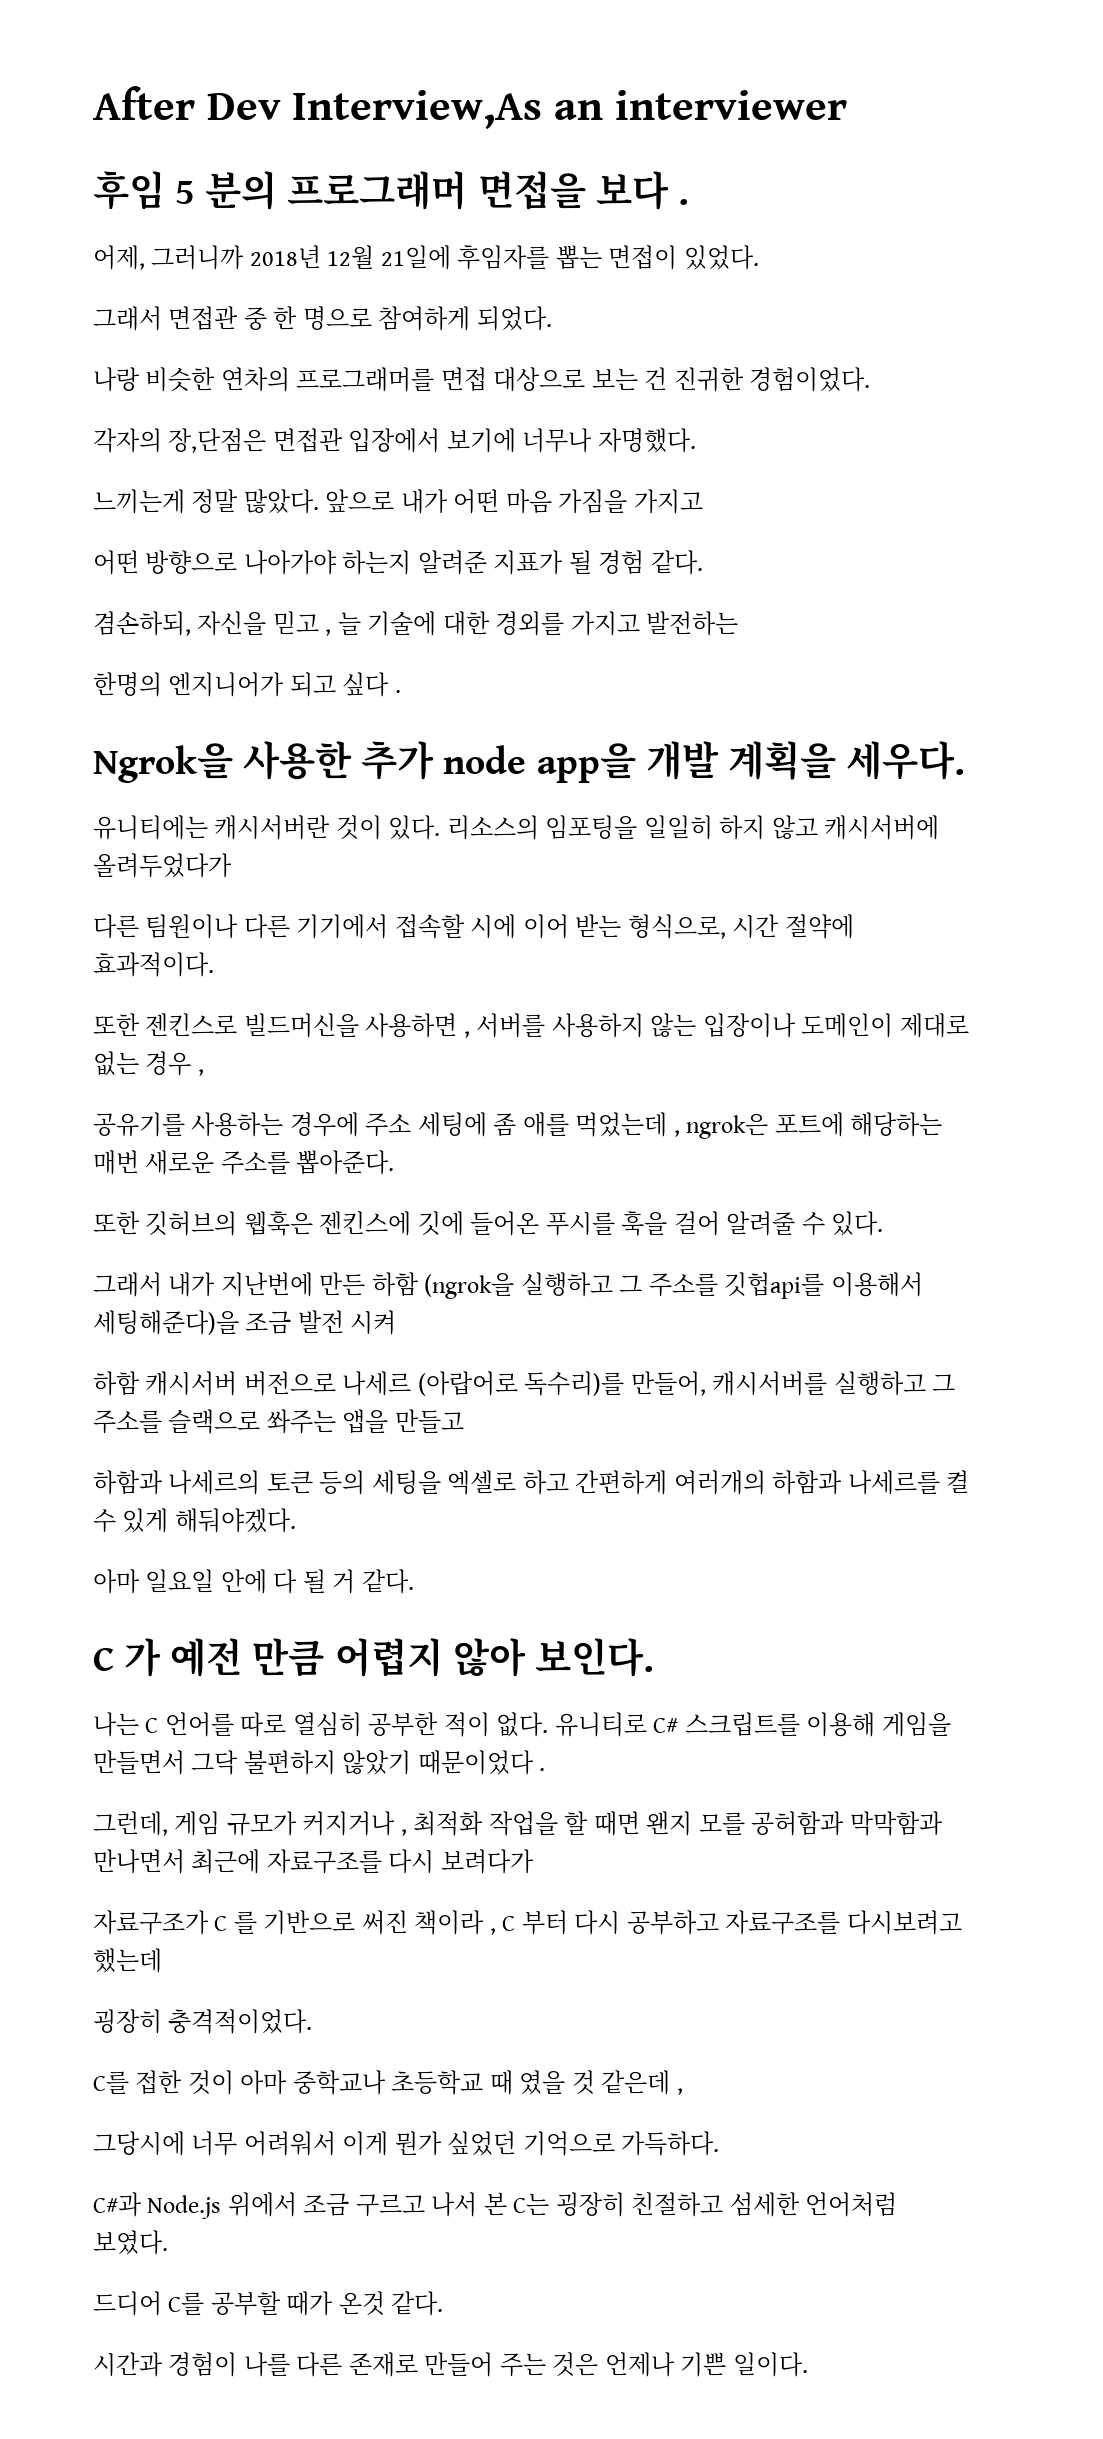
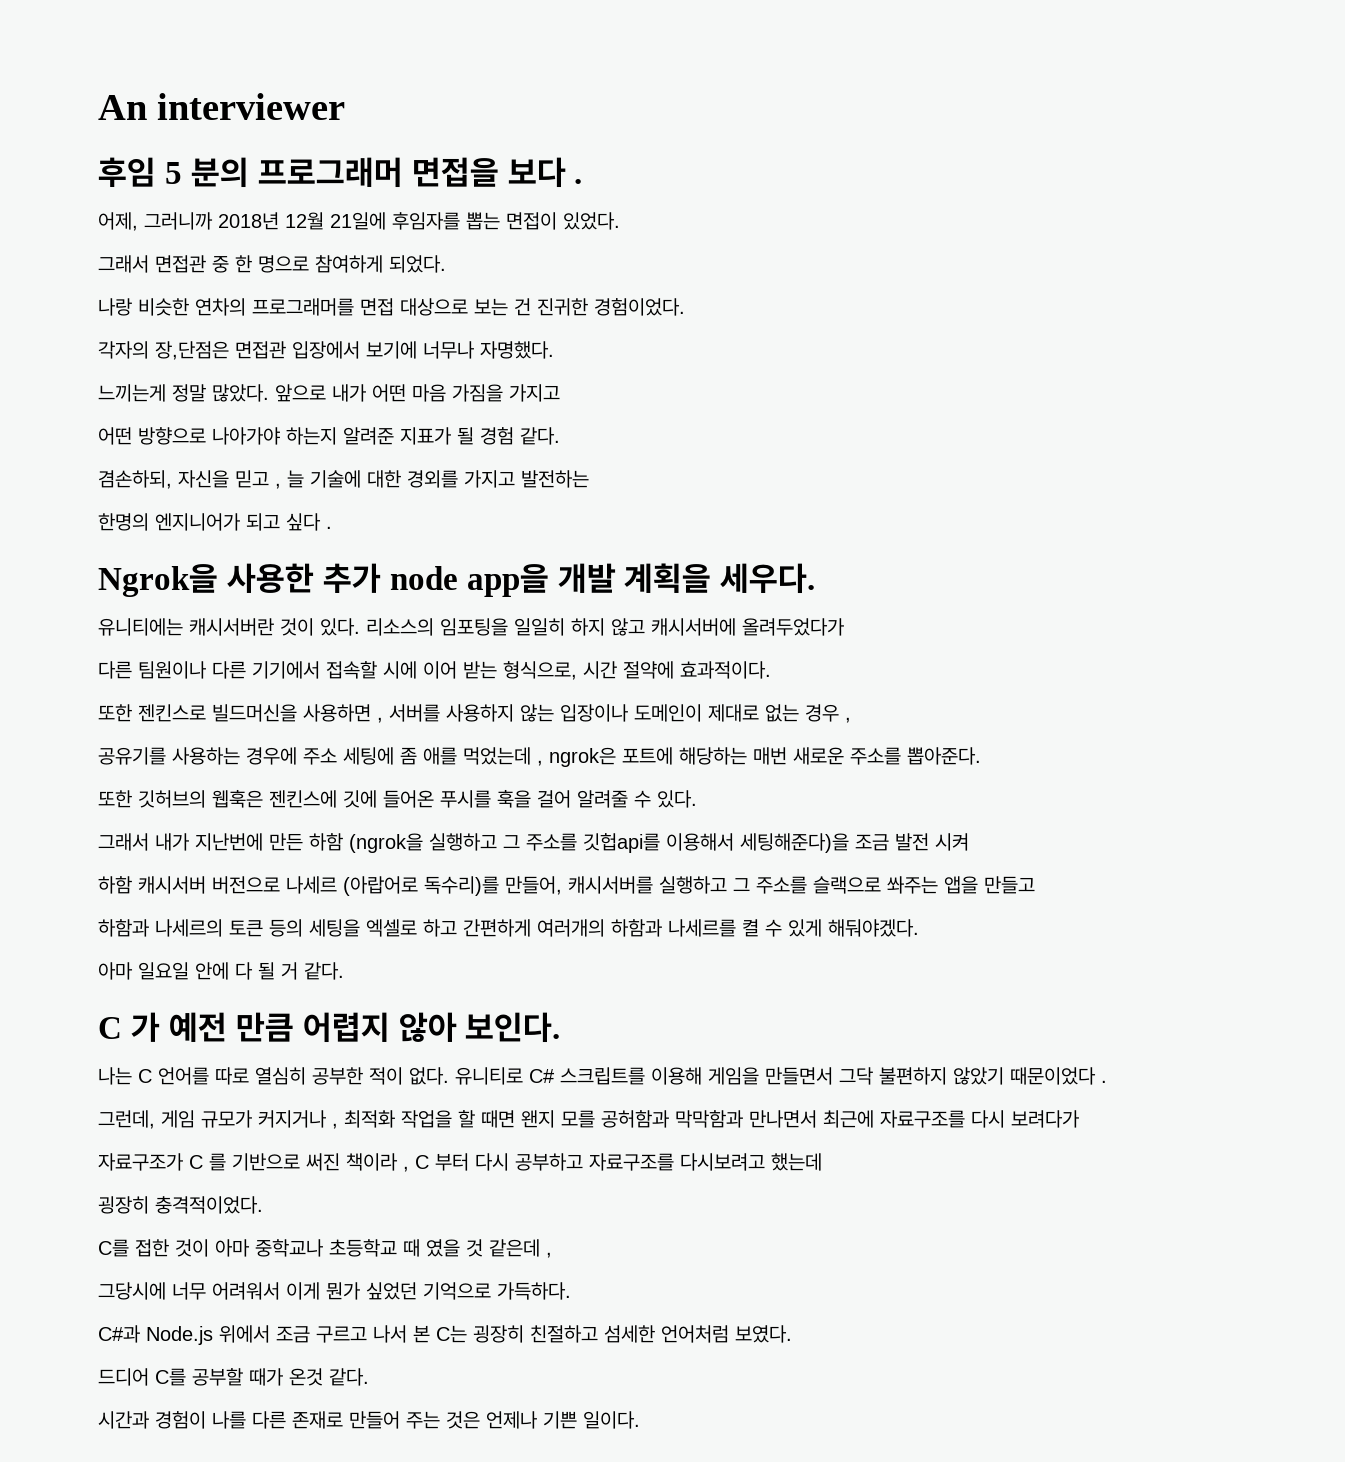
[93,86,604,129] After Dev Interview,As an -> [98,95,147,120] An

